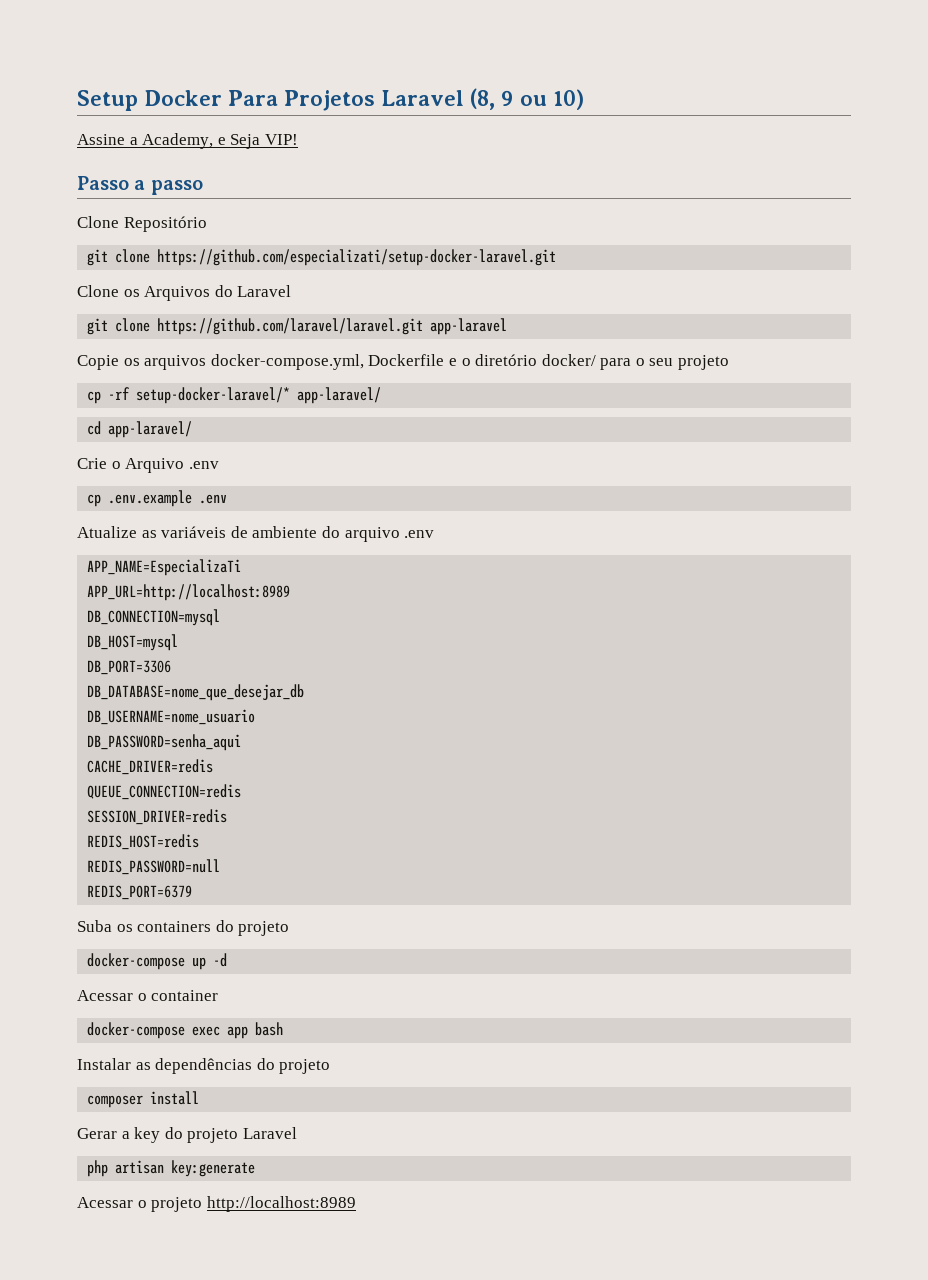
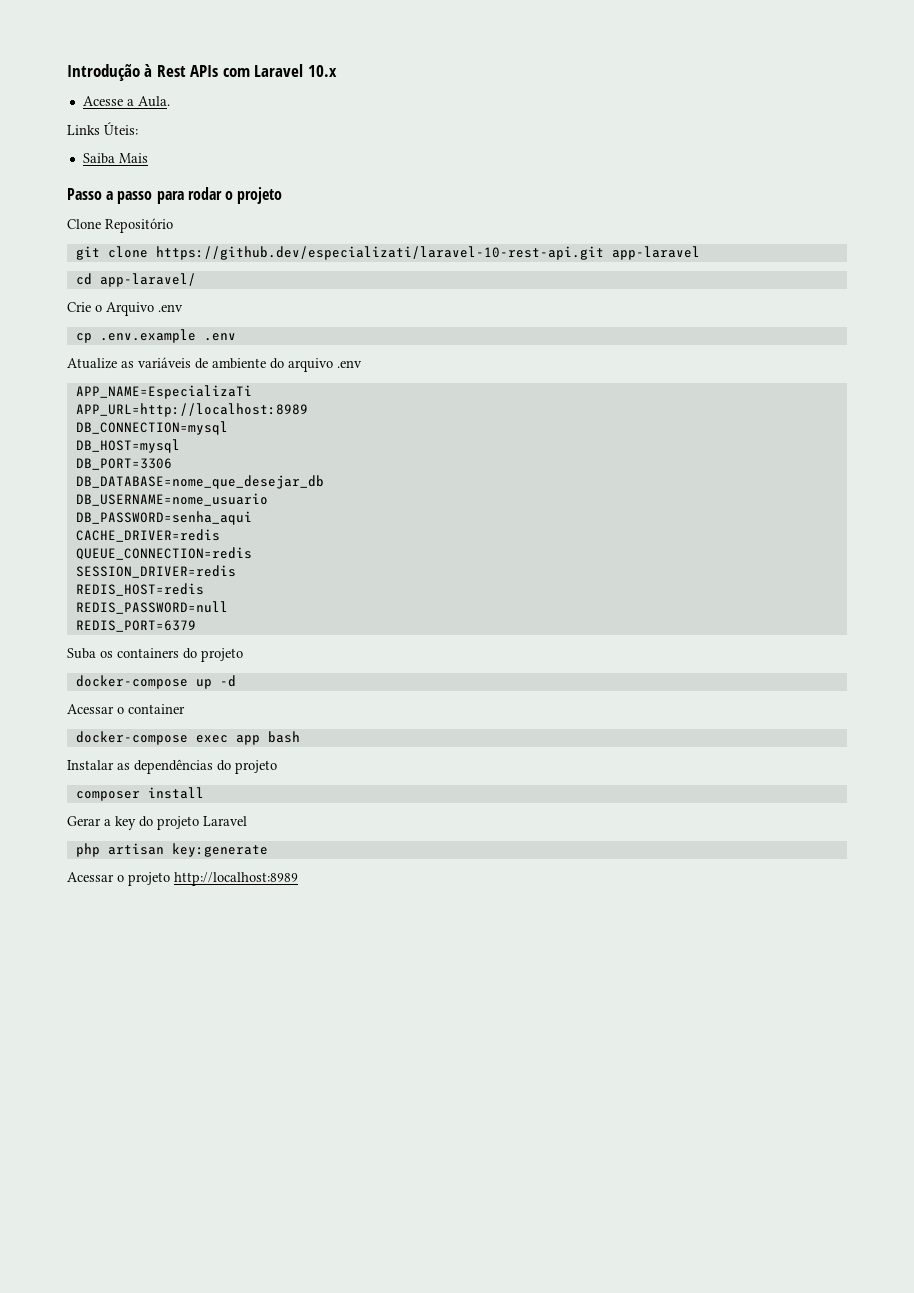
[77,88,584,111] [77,133,298,149] Setup Docker Para Projetos Laravel (8, 9 ou 10) // Assine a Academy, e Seja VIP! -> [67,64,337,81] [82,96,170,107] [67,122,138,135] [82,153,148,164] Introdução à Rest APIs com Laravel 10.x // Acesse a Aula. // Links Úteis: // Saiba Mais
(203, 187) none -> [156,187,283,204] para rodar o projeto
[157,249,557,266] [77,285,292,301] [87,318,508,335] [77,354,730,370] [87,387,382,404] https://github.com/especializati/setup-docker-laravel.git // Clone os Arquivos do Laravel // git clone https://github.com/laravel/laravel.git app-laravel // Copie os arquivos docker-compose.yml, Dockerfile e o diretório docker/ para o seu projeto // cp -rf setup-docker-laravel/* app-laravel/ -> [155,246,700,260] https://github.dev/especializati/laravel-10-rest-api.git app-laravel

